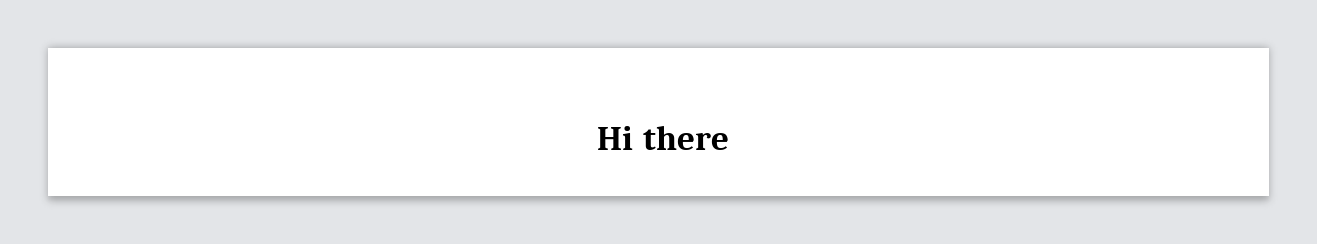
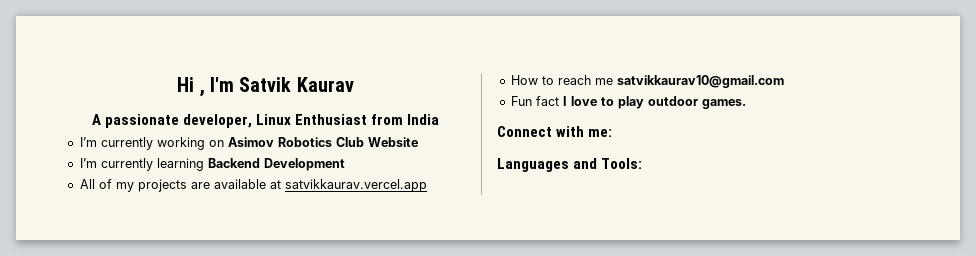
[642,125,729,150] there -> [198,77,354,97] [91,114,440,128] [79,137,418,150] [79,158,345,171] [79,179,427,192] [510,75,784,88] [510,96,746,109] [497,126,613,137] [497,158,643,172] , I'm Satvik Kaurav // A passionate developer, Linux Enthusiast from India // I’m currently working on Asimov Robotics Club Website // I’m currently learning Backend Development // All of my projects are available at satvikkaurav.vercel.app // How to reach me satvikkaurav10@gmail.com // Fun fact I love to play outdoor games. // Connect with me: // Languages and Tools:

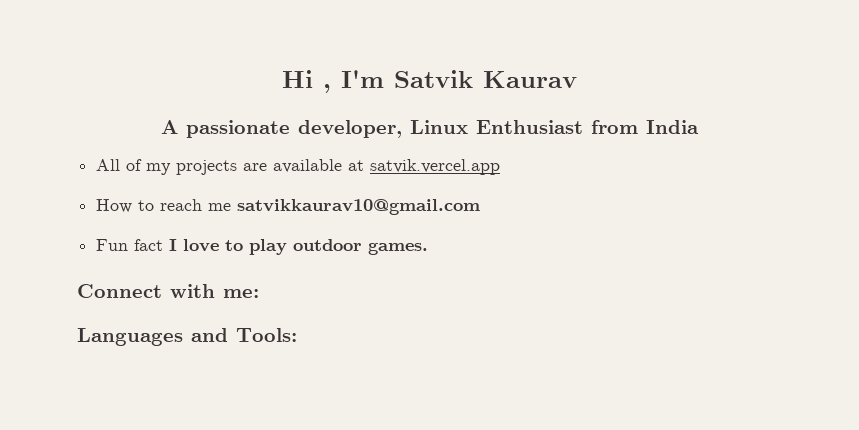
[79,137,418,150] [79,158,345,171] // I’m currently working on Asimov Robotics Club Website // I’m currently learning Backend Development -> (699, 127) none
[284,179,427,192] satvikkaurav.vercel.app -> [370,159,501,175] satvik.vercel.app

